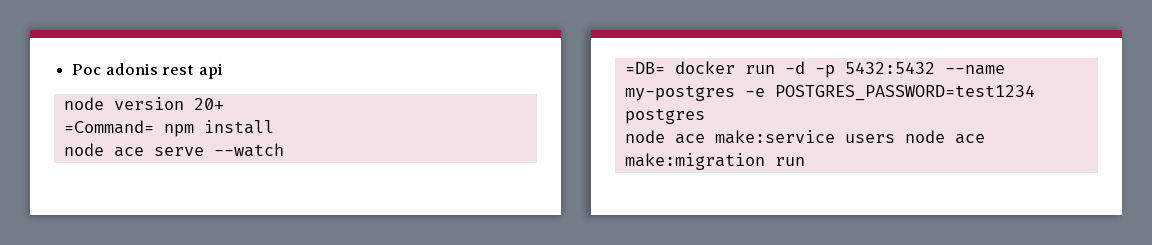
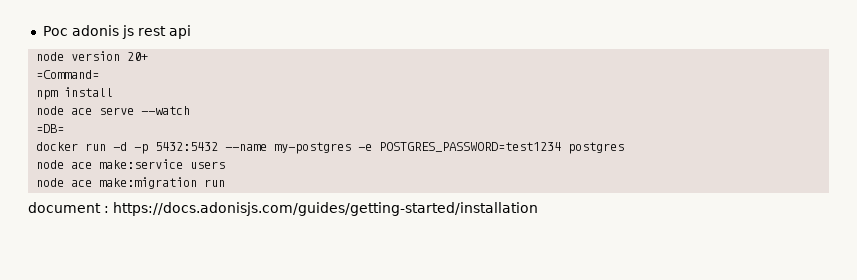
(158, 69) none -> [121,25,134,39] js
(154, 127) none -> (100, 74) //
(665, 68) none -> (65, 128) //
(895, 138) none -> (226, 165) //
(805, 161) none -> [28,202,538,216] // document : https://docs.adonisjs.com/guides/getting-started/installation

